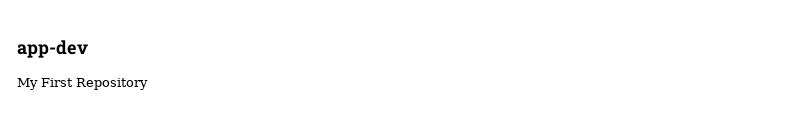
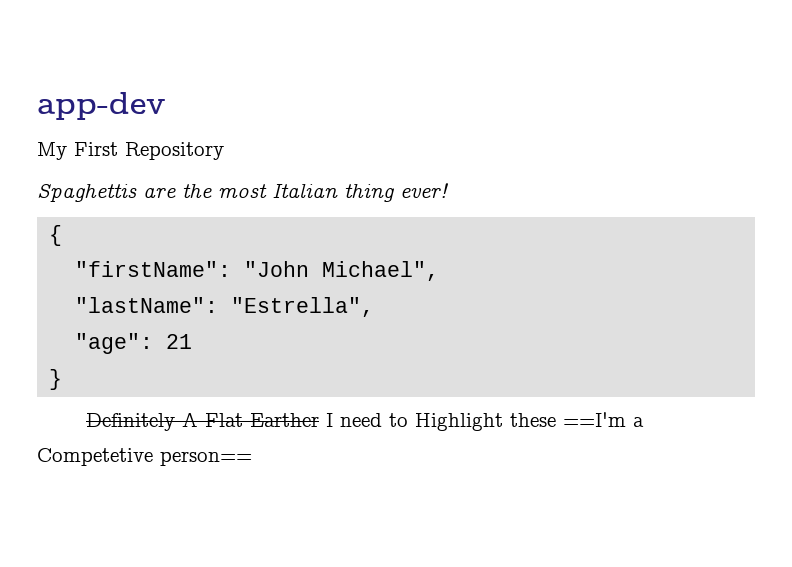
(148, 84) none -> [37,183,448,202] [49,225,63,246] [75,261,440,281] [75,297,375,317] [75,333,193,354] [49,369,63,390] [85,412,644,431] [37,448,252,466] // Spaghettis are the most Italian thing ever! // { // "firstName": "John Michael", // "lastName": "Estrella", // "age": 21 // } // Definitely A Flat Earther I need to Highlight these ==I'm a Competetive person==

